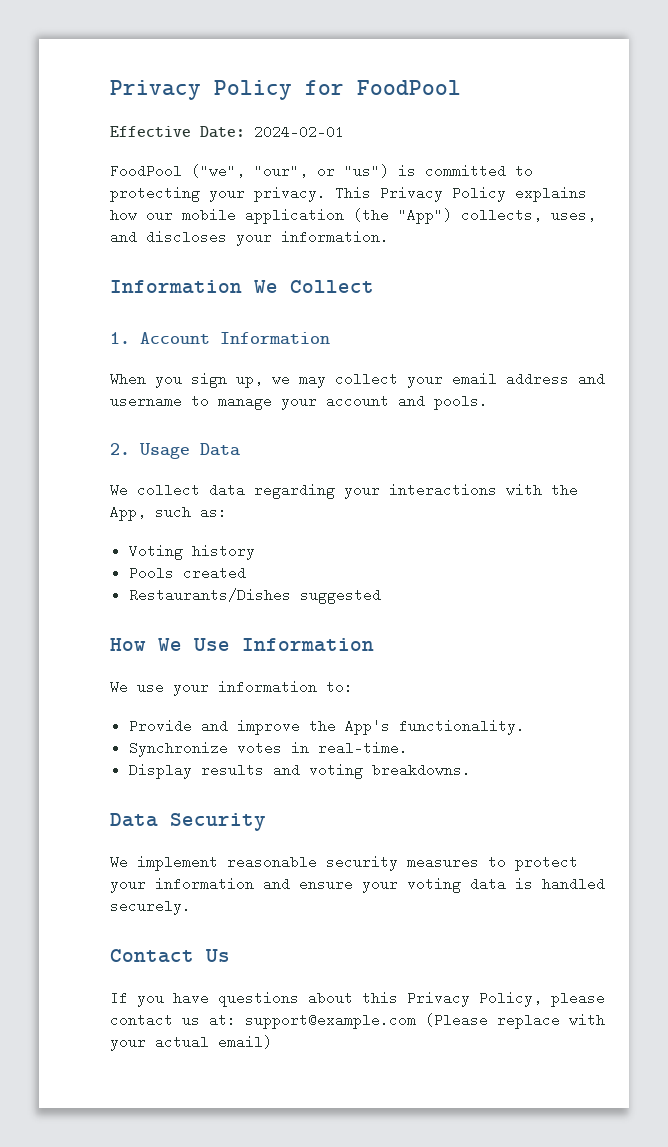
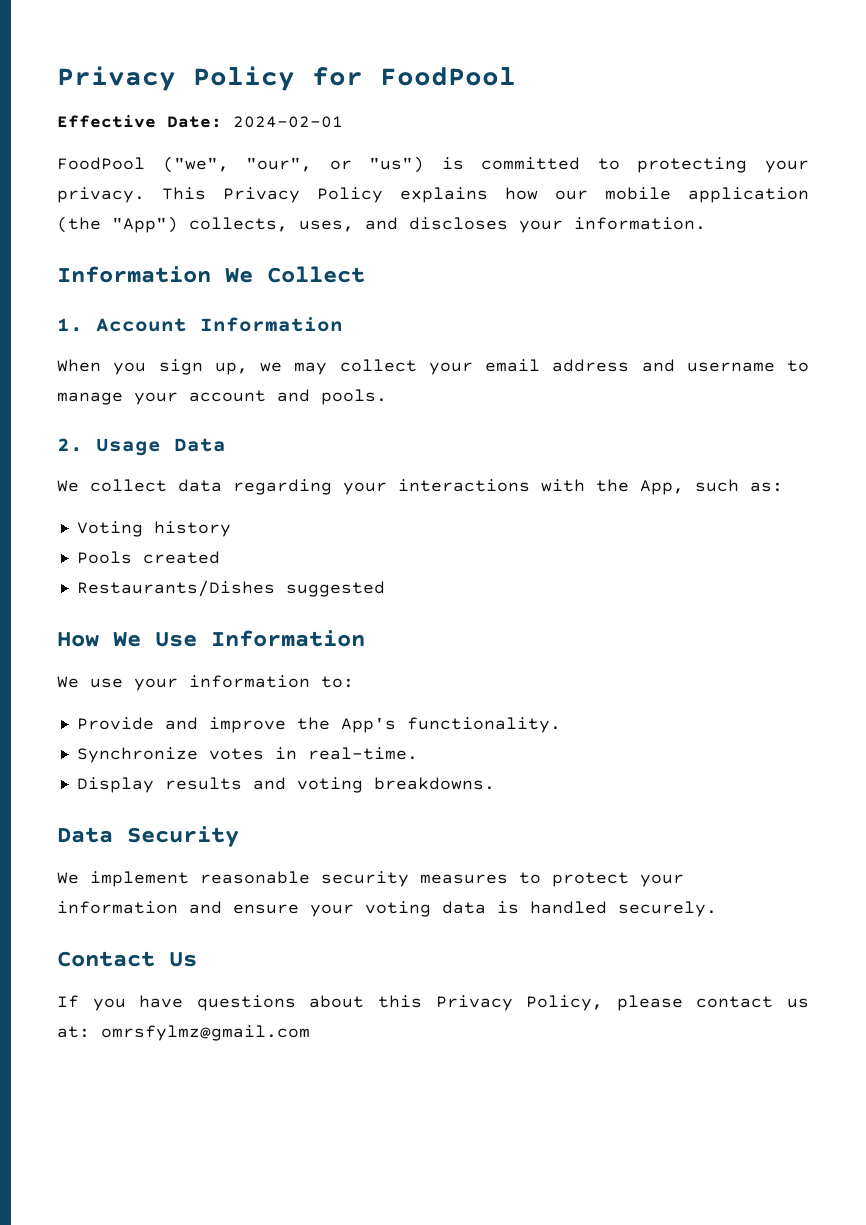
[245,1013,605,1029] [110,1035,272,1051] support@example.com (Please replace with your actual email) -> [101,1025,310,1041] omrsfylmz@gmail.com

